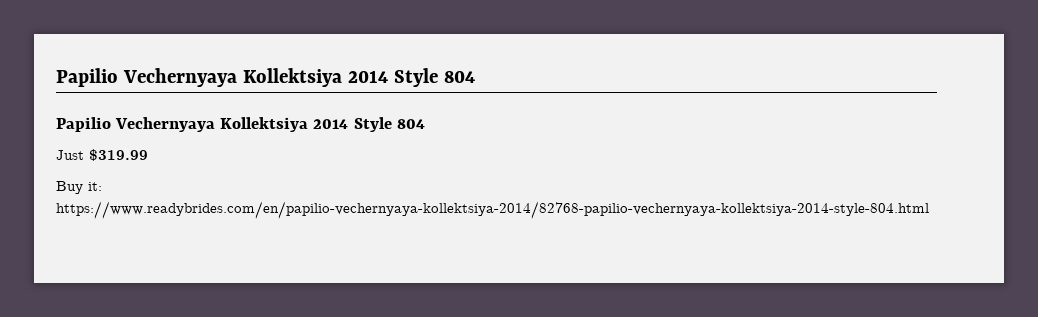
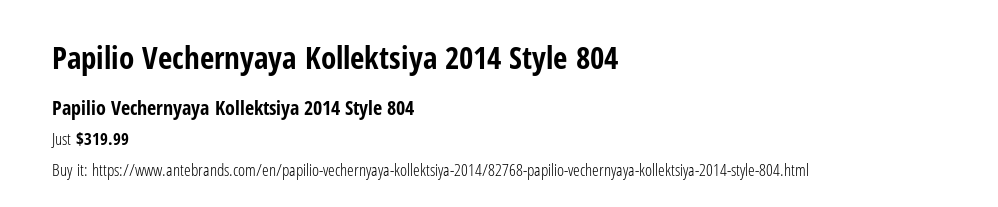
[56,201,929,219] https://www.readybrides.com/en/papilio-vechernyaya-kollektsiya-2014/82768-papilio-vechernyaya-kollektsiya-2014-style-804.html -> [92,163,810,180] https://www.antebrands.com/en/papilio-vechernyaya-kollektsiya-2014/82768-papilio-vechernyaya-kollektsiya-2014-style-804.html

